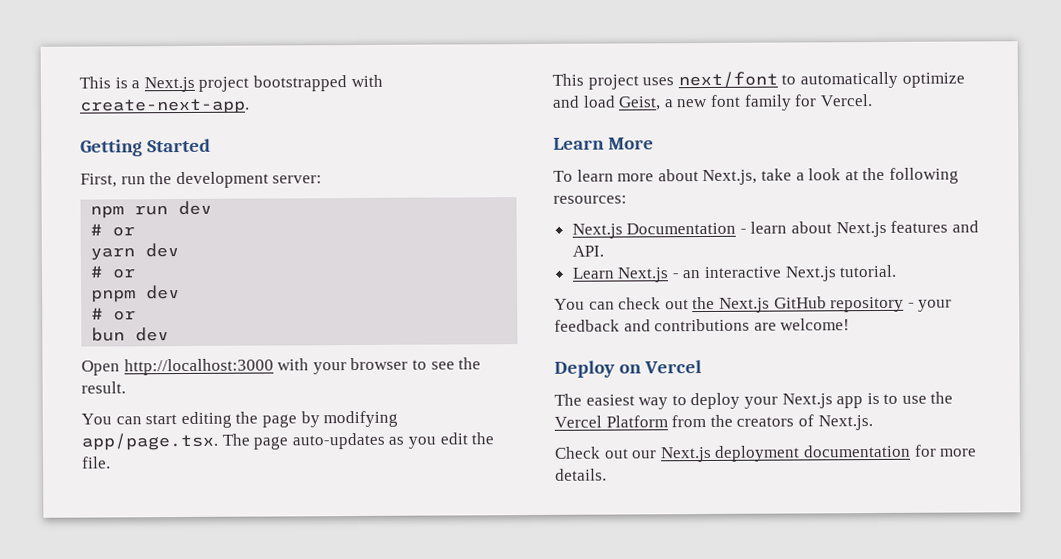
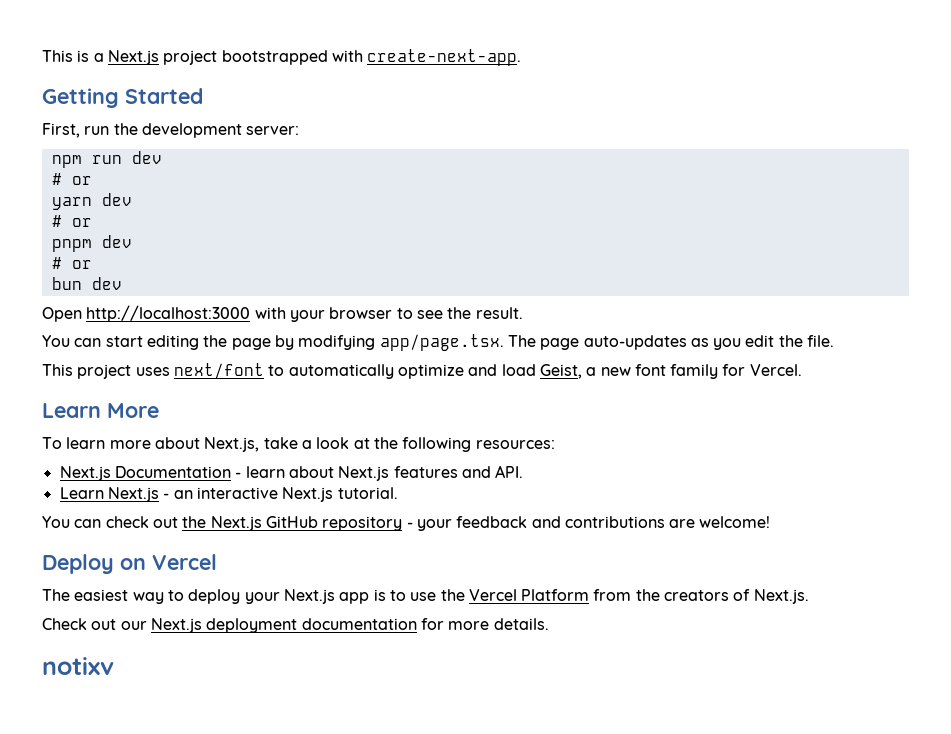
(607, 474) none -> [42,657,114,675] // notixv

